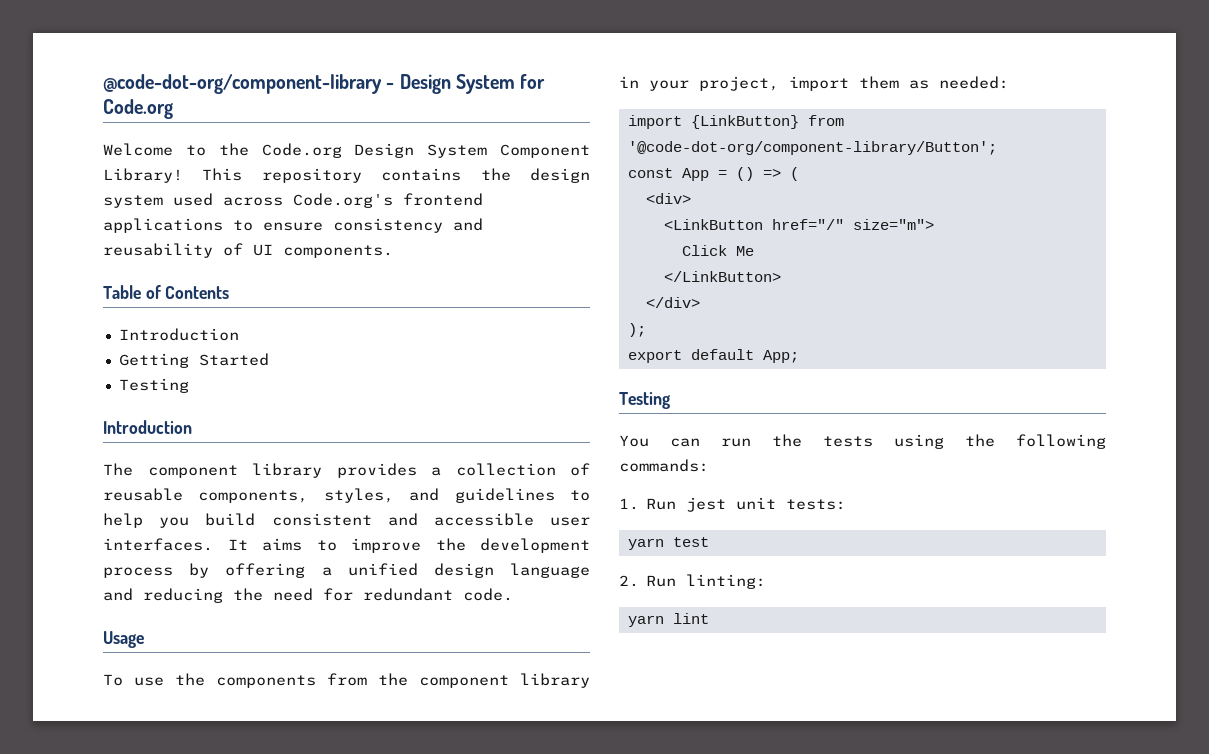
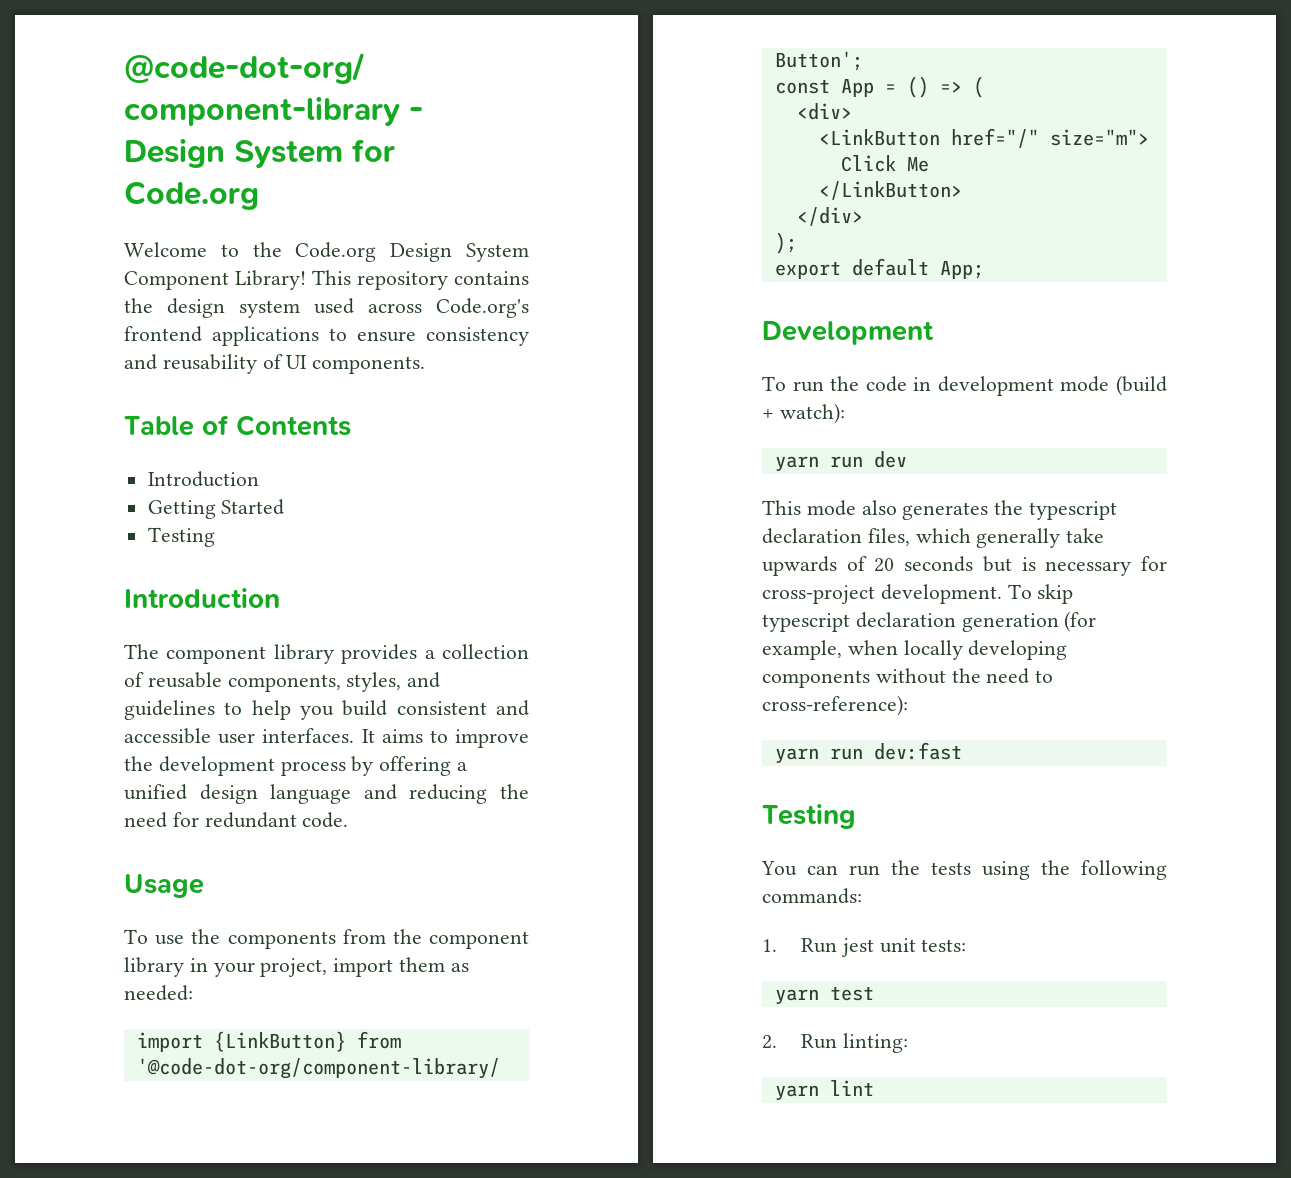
(799, 356) none -> [762,321,934,345] [762,375,1167,396] [762,403,845,424] [774,451,907,472] [762,500,1118,520] [762,528,1105,548] [762,556,1167,576] [762,584,1074,604] [762,611,1097,632] [762,640,1068,660] [762,668,1054,688] [762,695,908,716] [774,742,962,764] // Development // To run the code in development mode (build + watch): // yarn run dev // This mode also generates the typescript declaration files, which generally take upwards of 20 seconds but is necessary for cross-project development. To skip typescript declaration generation (for example, when locally developing components without the need to cross-reference): // yarn run dev:fast

